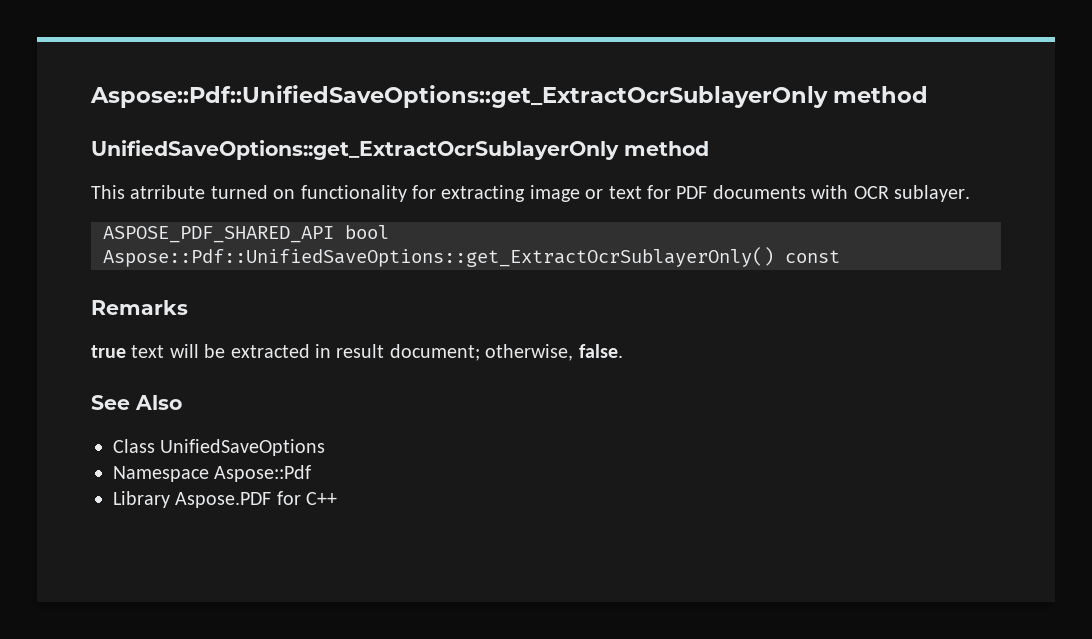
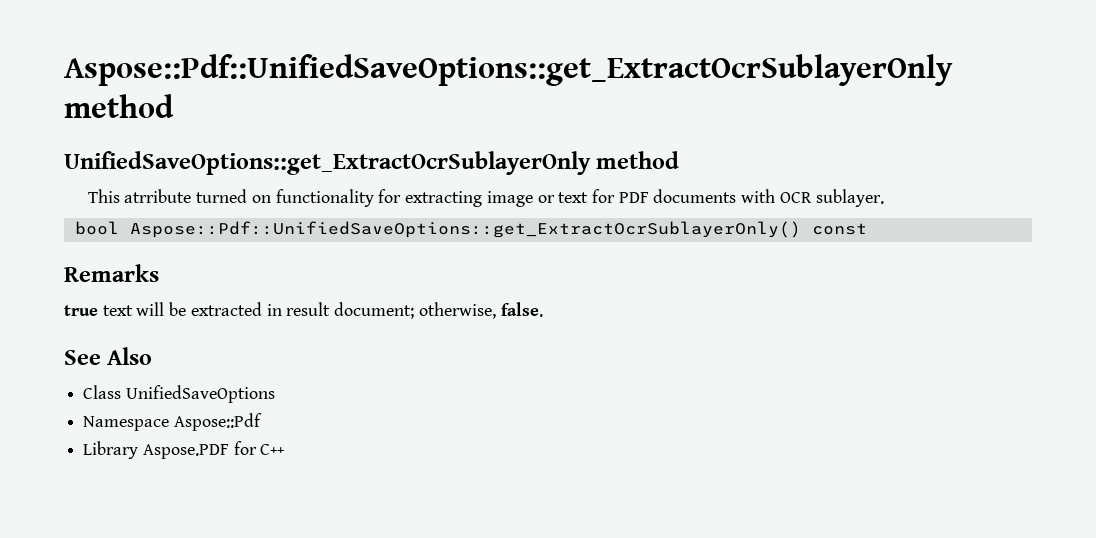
[103,226,334,243] ASPOSE_PDF_SHARED_API -> (884, 198) none

